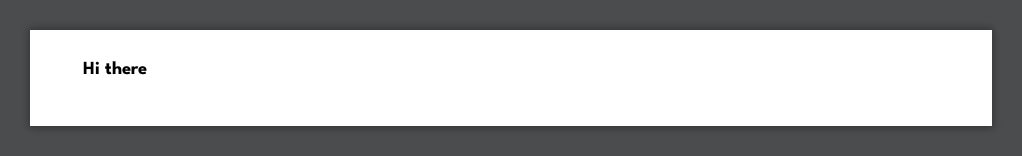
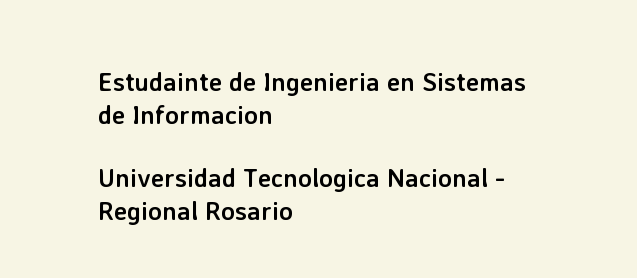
[83,61,147,75] Hi there -> [98,72,526,96] [98,105,273,124] [98,168,505,192] [98,201,293,225] Estudainte de Ingenieria en Sistemas de Informacion // Universidad Tecnologica Nacional - Regional Rosario

